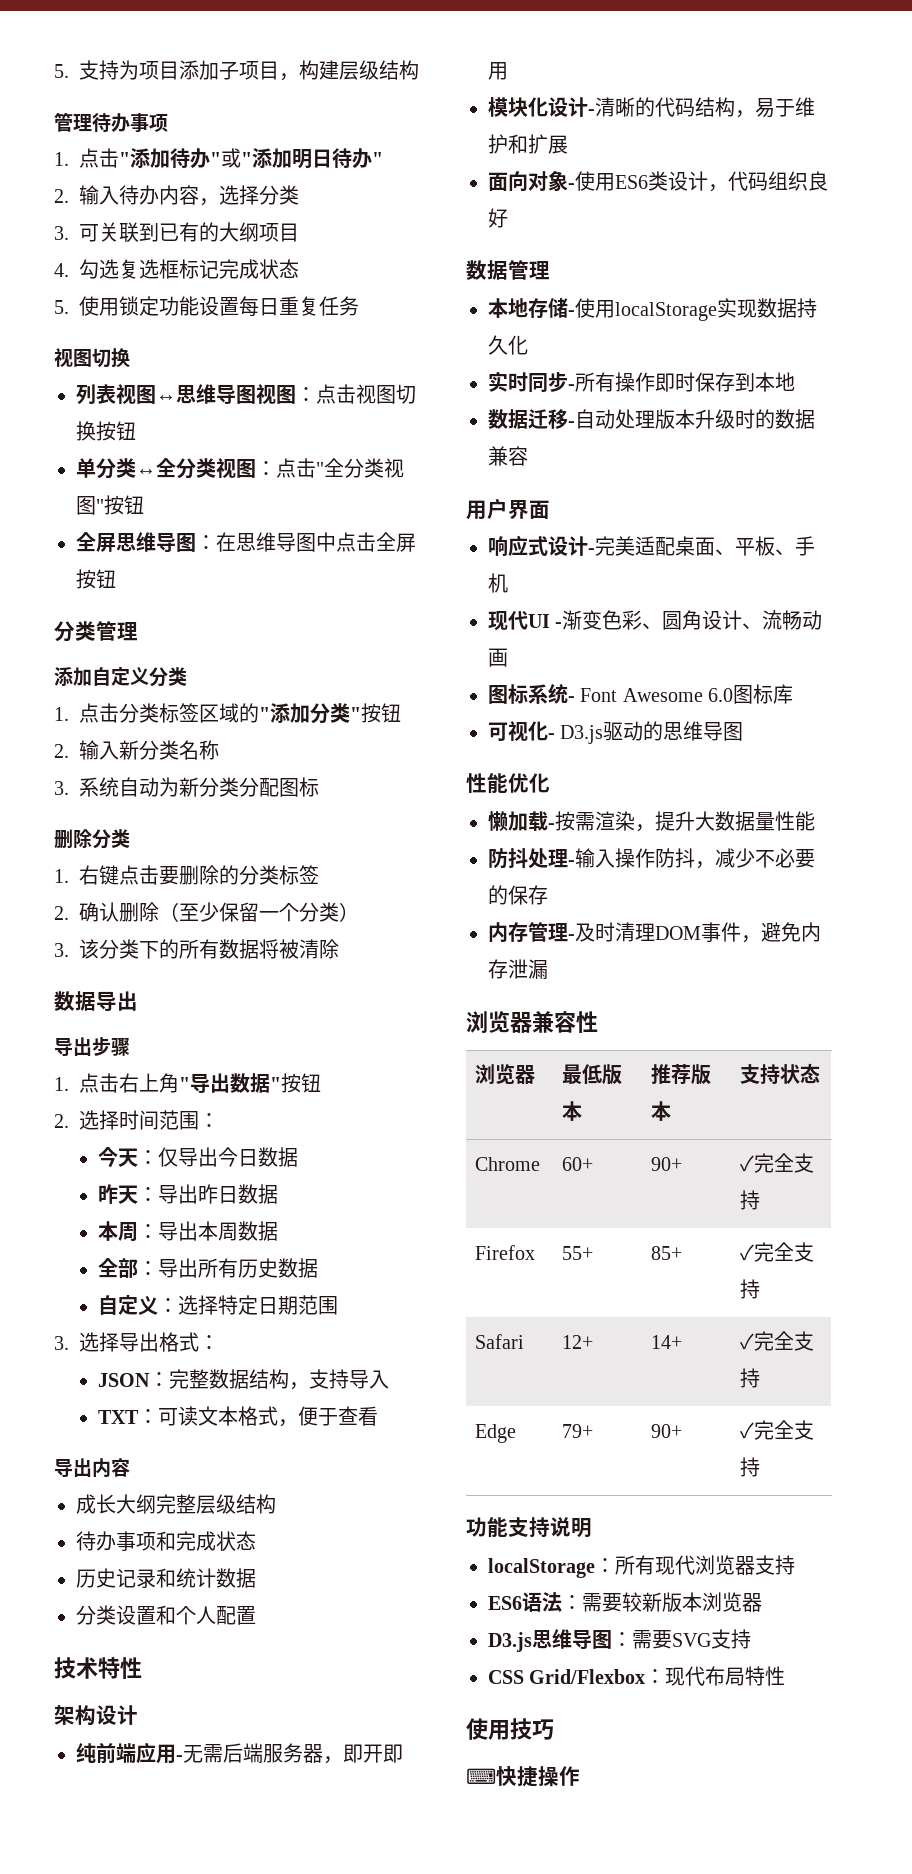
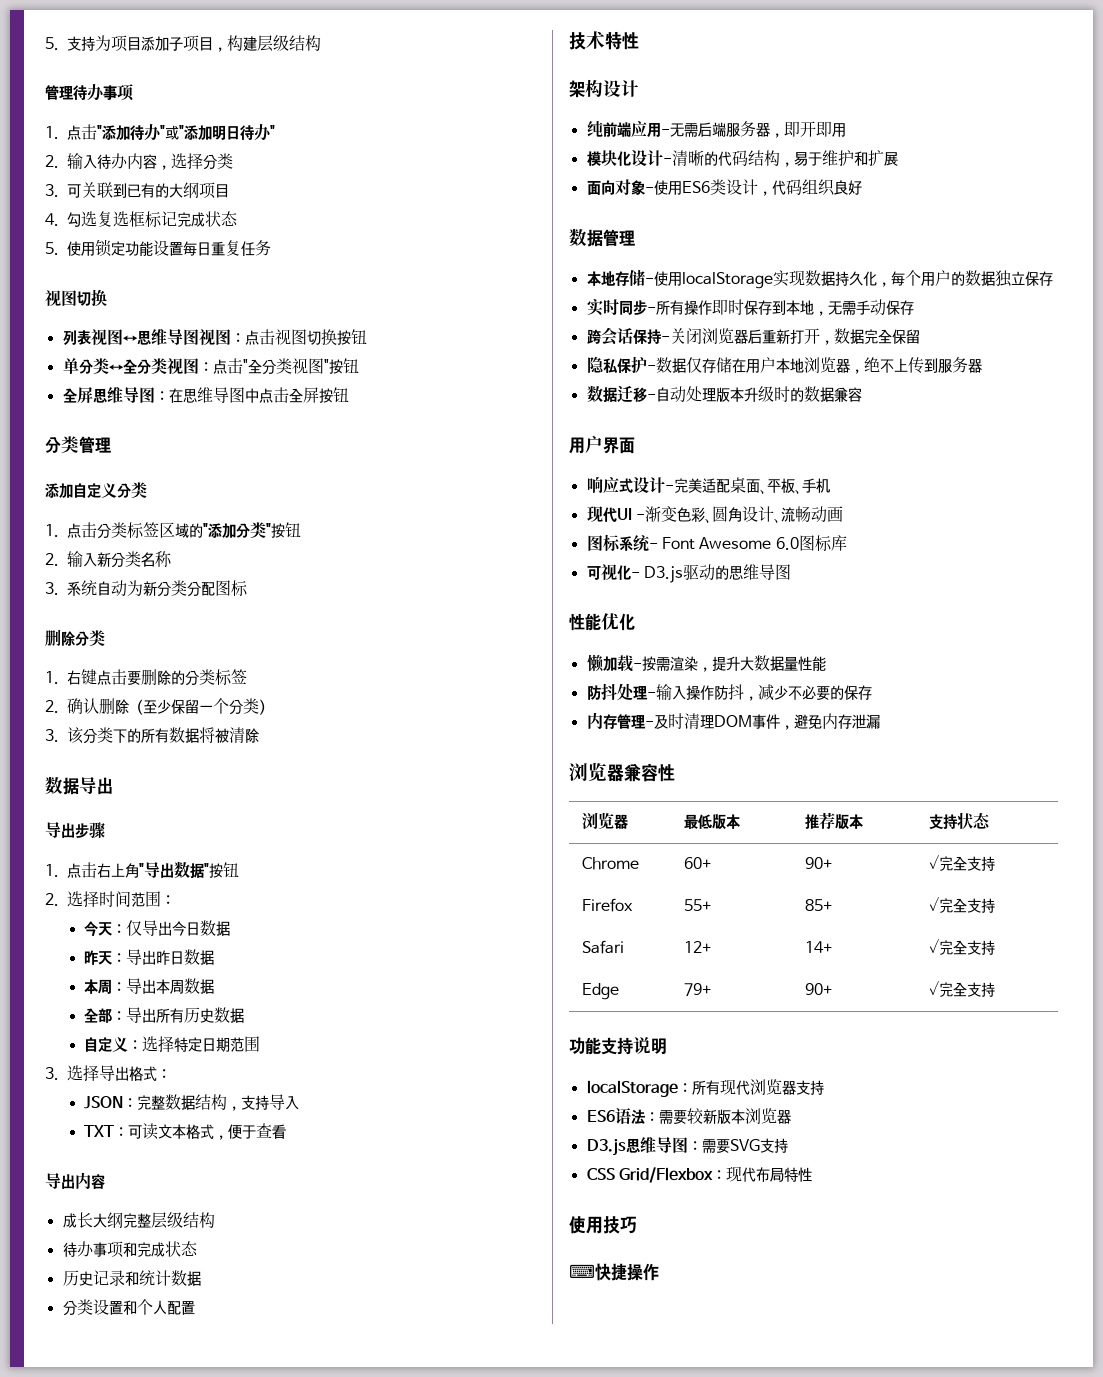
(528, 345) none -> [876,270,1053,287] ，每个用户的数据独立保存
(795, 381) none -> [813,299,914,316] [586,327,920,346] [586,356,982,374] ，无需手动保存 // 跨会话保持-关闭浏览器后重新打开，数据完全保留 // 隐私保护-数据仅存储在用户本地浏览器，绝不上传到服务器

